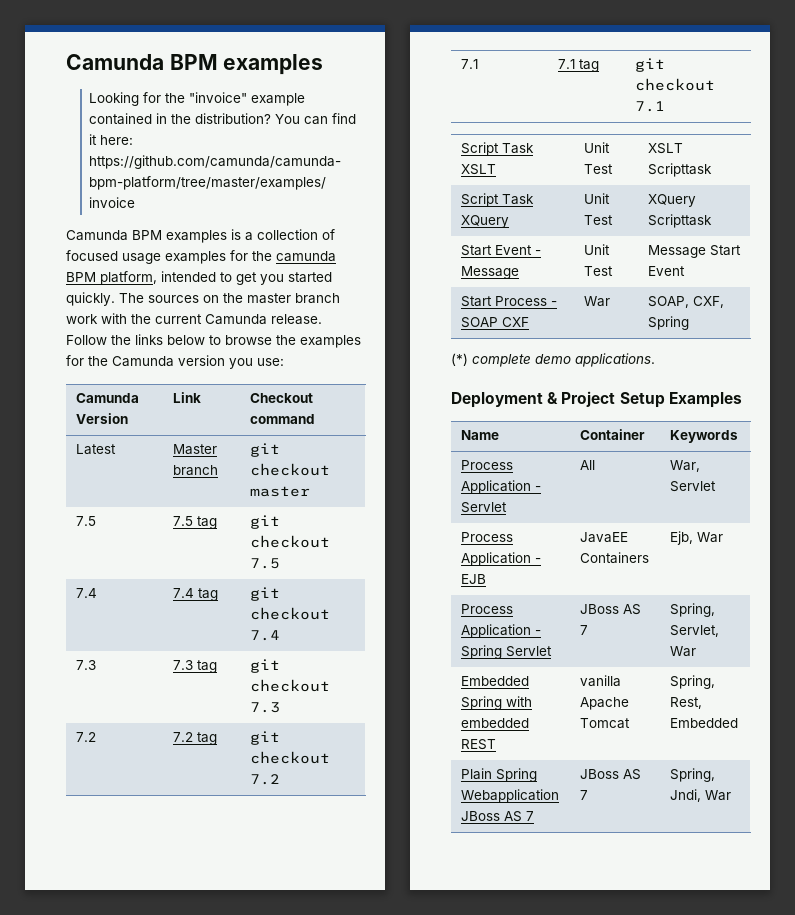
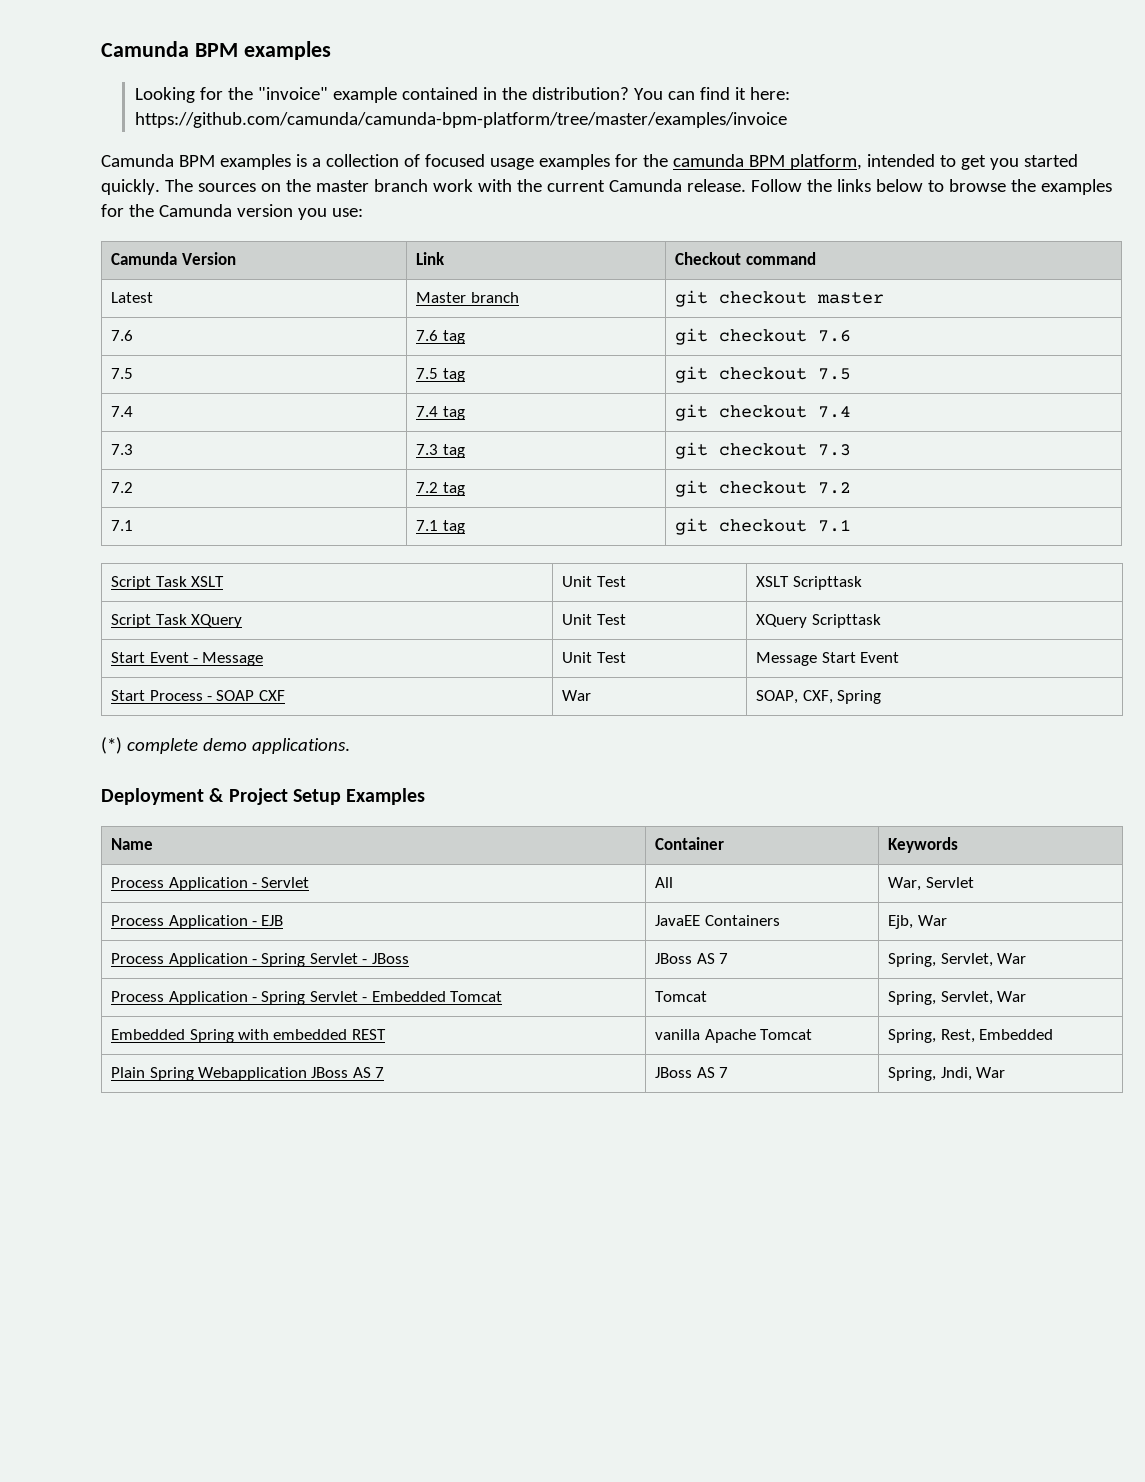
(310, 491) none -> [111,330,134,341] [416,330,465,344] [675,328,852,345] // 7.6 | 7.6 tag | git checkout 7.6
(552, 651) none -> [362,953,409,964] - JBoss
(696, 651) none -> [111,991,503,1005] [655,991,708,1002] [888,991,1026,1005] // Process Application - Spring Servlet - Embedded Tomcat | Tomcat | Spring, Servlet, War

